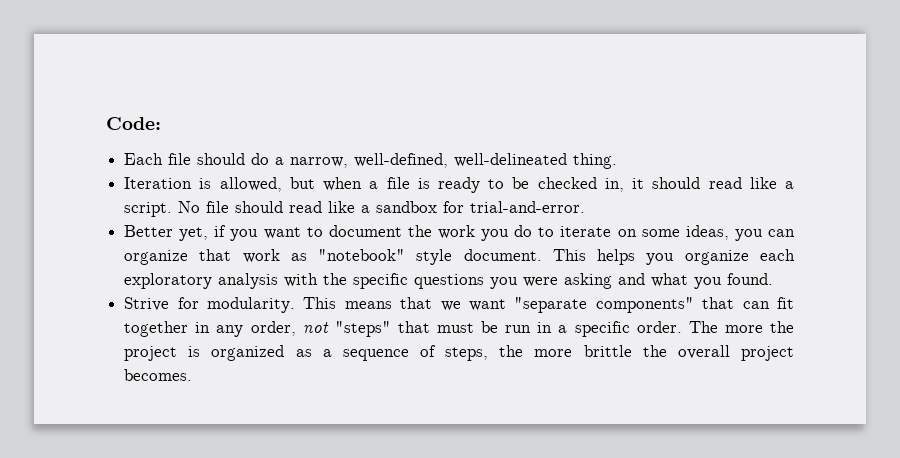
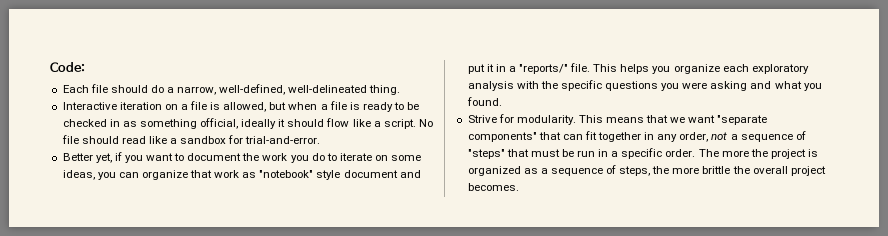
[124,177,193,189] Iteration -> [62,101,208,110] Interactive iteration on a file
[604,178,624,192] in, -> [109,118,277,129] in as something official, ideally
[708,177,742,189] read -> [326,118,350,127] flow
[463,249,542,261] document. -> [343,170,421,178] [467,63,591,74] document and put it in a "reports/" file.
(329, 327) none -> [730,131,806,142] a sequence of

